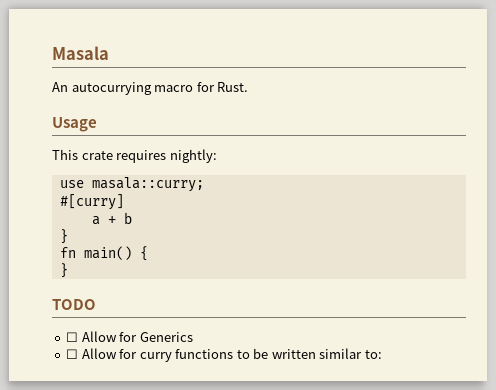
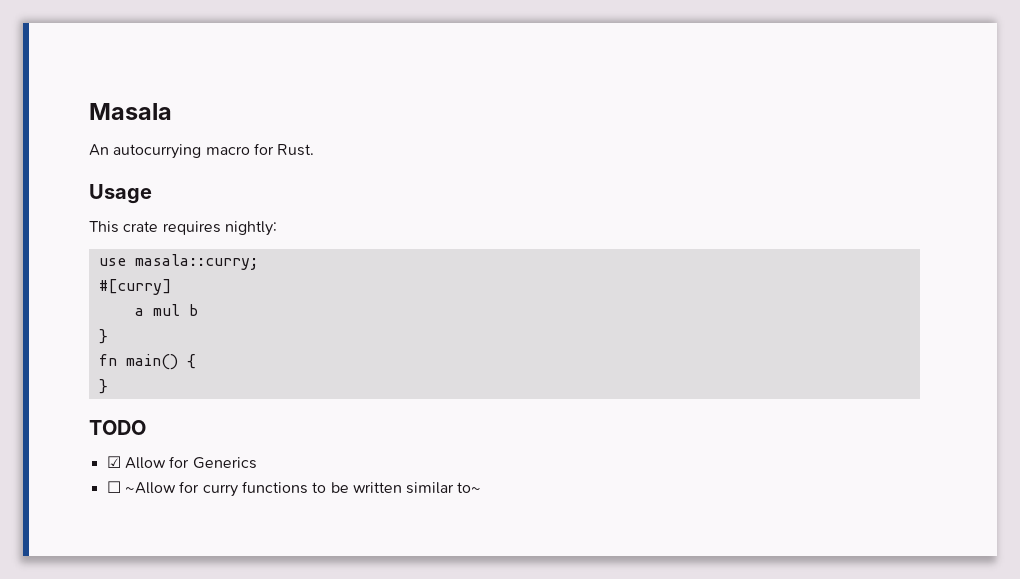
[107,216,116,224] + -> [152,304,180,316] mul
[66,332,79,342] ☐ -> [106,456,121,468] ☑
[81,348,117,359] Allow -> [124,482,176,494] ~Allow
[364,350,382,359] to: -> [457,482,482,493] to~

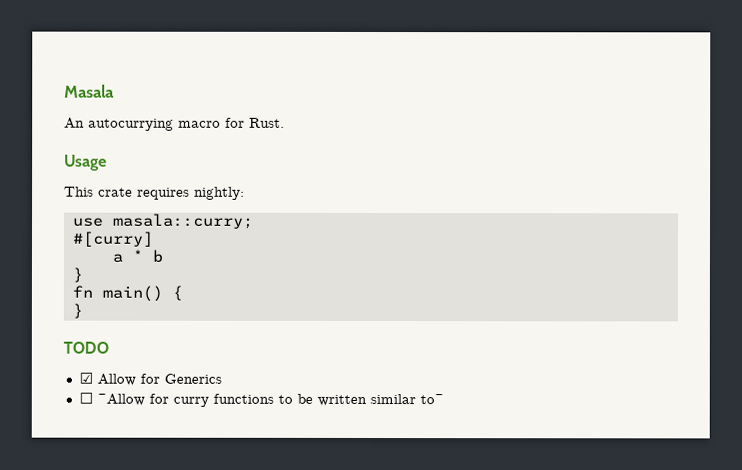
[152,304,180,316] mul -> [131,249,143,262] *

